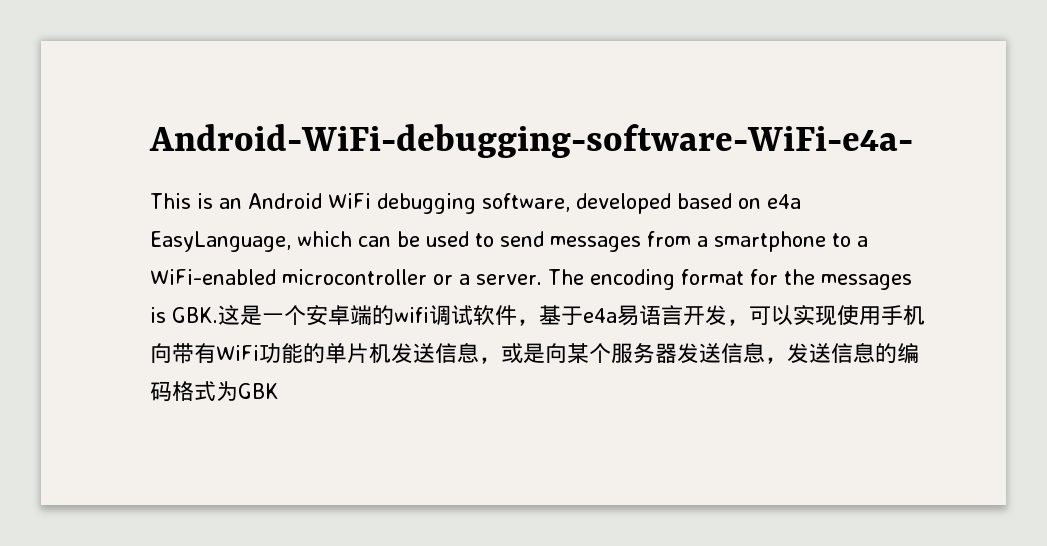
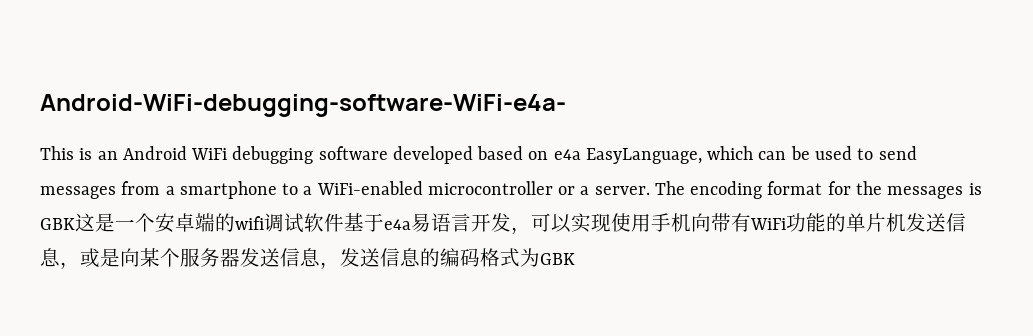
[482,193,570,212] software, -> [318,146,388,160] software
[172,307,218,323] GBK. -> [40,218,75,230] GBK
[517,319,539,326] ， -> (344, 222) none

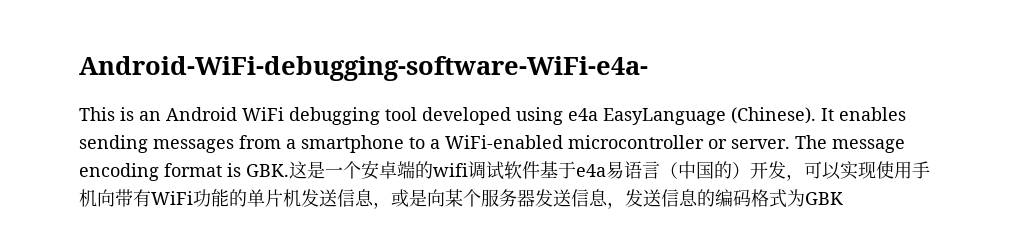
[318,146,917,164] software developed based on e4a EasyLanguage, which can be used to send -> [385,107,906,125] [79,135,148,153] tool developed using e4a EasyLanguage (Chinese). It enables sending
[580,186,590,195] a -> (727, 144) none
(685, 188) none -> [832,139,905,153] message
[827,181,982,199] [40,218,75,230] for the messages is GBK -> [227,163,289,177] is GBK.
(471, 222) none -> [660,161,750,179] （中国的）

